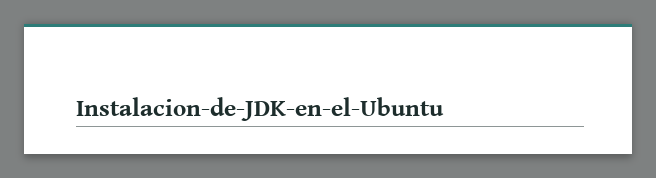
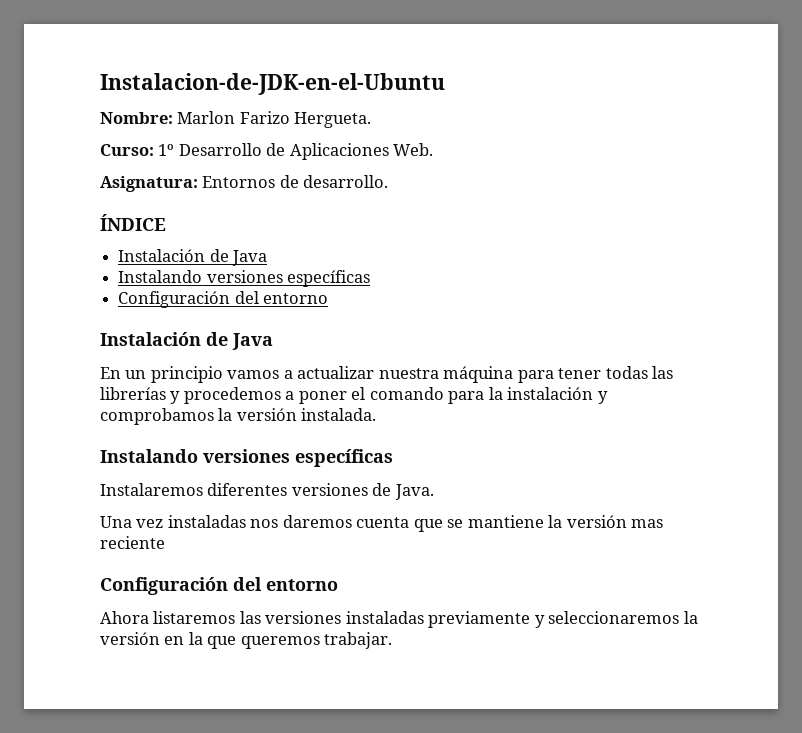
(444, 109) none -> [100,111,372,128] [100,143,434,160] [100,175,389,192] [100,214,166,231] [118,249,268,266] [118,270,371,287] [118,291,329,308] [100,332,273,350] [100,366,674,383] [100,387,608,404] [100,408,377,425] [100,449,393,467] [100,483,434,500] [100,515,664,532] [100,536,165,549] [100,577,338,595] [100,611,698,628] [100,632,393,649] // Nombre: Marlon Farizo Hergueta. // Curso: 1º Desarrollo de Aplicaciones Web. // Asignatura: Entornos de desarrollo. // ÍNDICE // Instalación de Java // Instalando versiones específicas // Configuración del entorno // Instalación de Java // En un principio vamos a actualizar nuestra máquina para tener todas las librerías y procedemos a poner el comando para la instalación y comprobamos la versión instalada. // Instalando versiones específicas // Instalaremos diferentes versiones de Java. // Una vez instaladas nos daremos cuenta que se mantiene la versión mas reciente // Configuración del entorno // Ahora listaremos las versiones instaladas previamente y seleccionaremos la versión en la que queremos trabajar.

